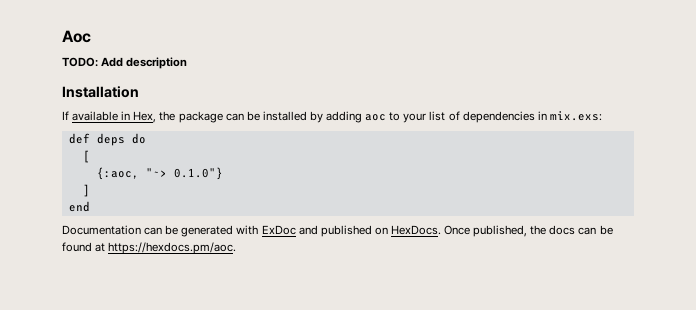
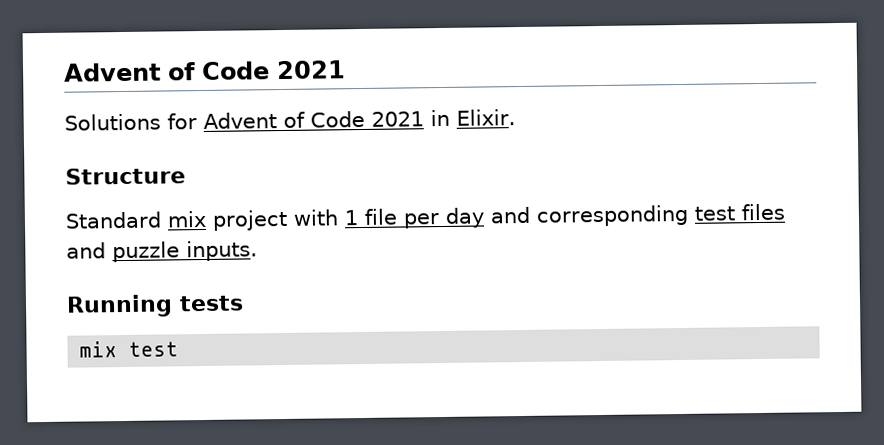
[62,30,91,43] [62,57,188,69] [62,86,139,98] [62,111,602,123] [68,133,146,146] [82,150,90,163] [96,167,223,180] [82,184,90,197] [68,201,90,212] [62,225,613,237] [62,242,237,254] Aoc // TODO: Add description // Installation // If available in Hex, the package can be installed by adding aoc to your list of dependencies in mix.exs: // def deps do // [ // {:aoc, "~> 0.1.0"} // ] // end // Documentation can be generated with ExDoc and published on HexDocs. Once published, the docs can be found at https://hexdocs.pm/aoc. -> [63,60,346,82] [64,109,516,131] [65,167,186,185] [65,203,785,231] [66,240,258,263] [66,294,244,318] [79,341,179,358] Advent of Code 2021 // Solutions for Advent of Code 2021 in Elixir. // Structure // Standard mix project with 1 file per day and corresponding test files and puzzle inputs. // Running tests // mix test

